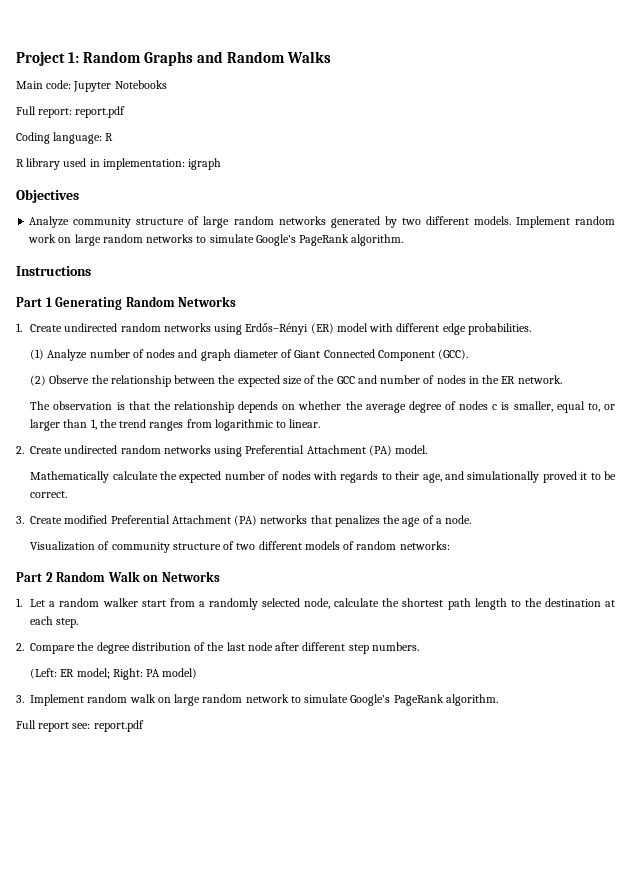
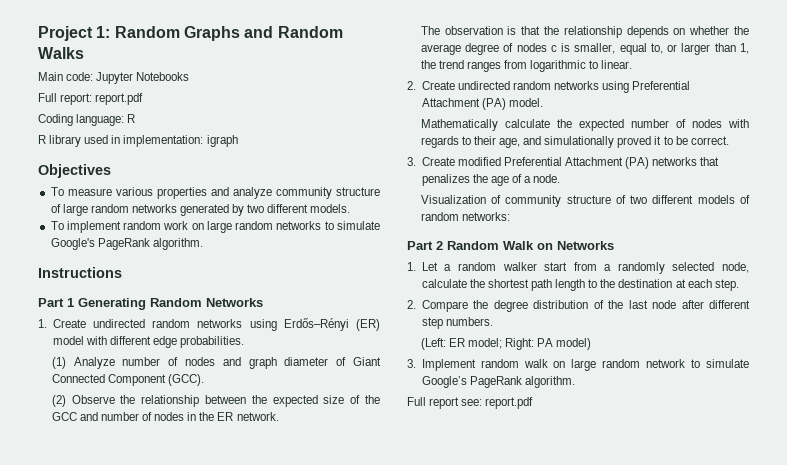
[29,216,70,228] Analyze -> [50,187,272,199] To measure various properties and analyze
[515,216,570,228] Implement -> [50,221,121,233] // To implement

